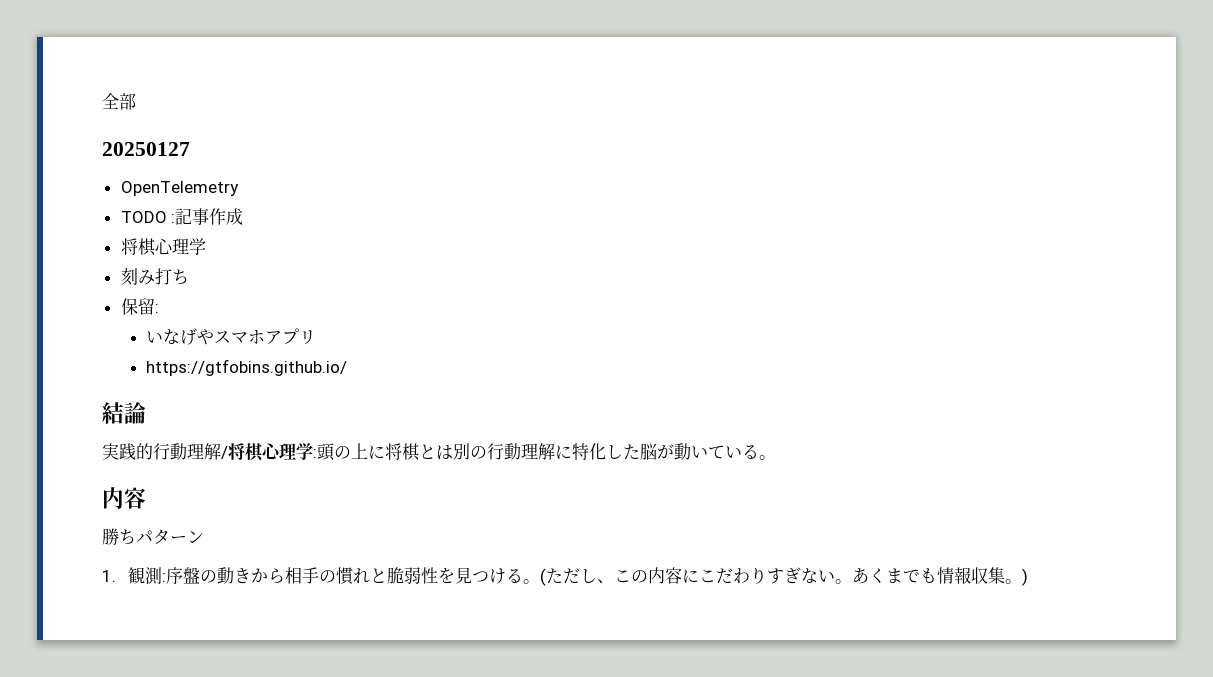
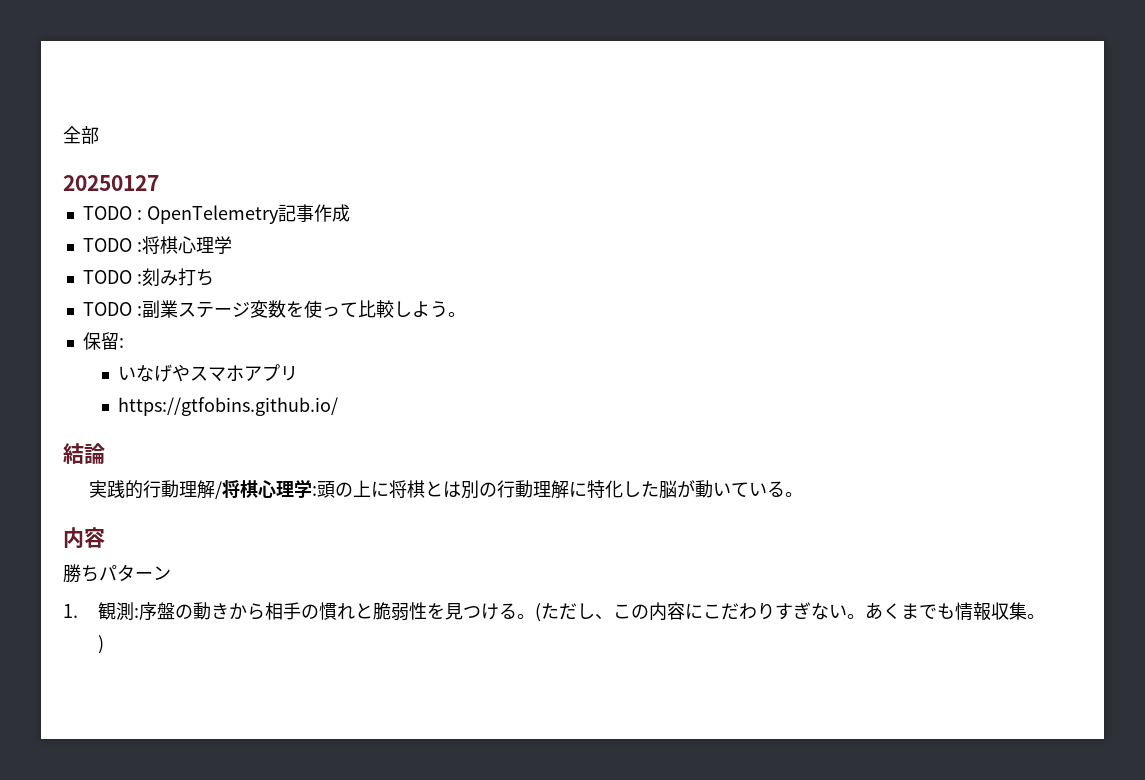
[120,181,239,196] [120,211,176,223] // OpenTelemetry // TODO : -> [82,205,279,224] // TODO : OpenTelemetry
(244, 216) none -> [82,238,142,252] TODO :
(206, 246) none -> [82,270,142,284] TODO :
(189, 277) none -> [82,300,466,319] // TODO :副業ステージ変数を使って比較しよう。

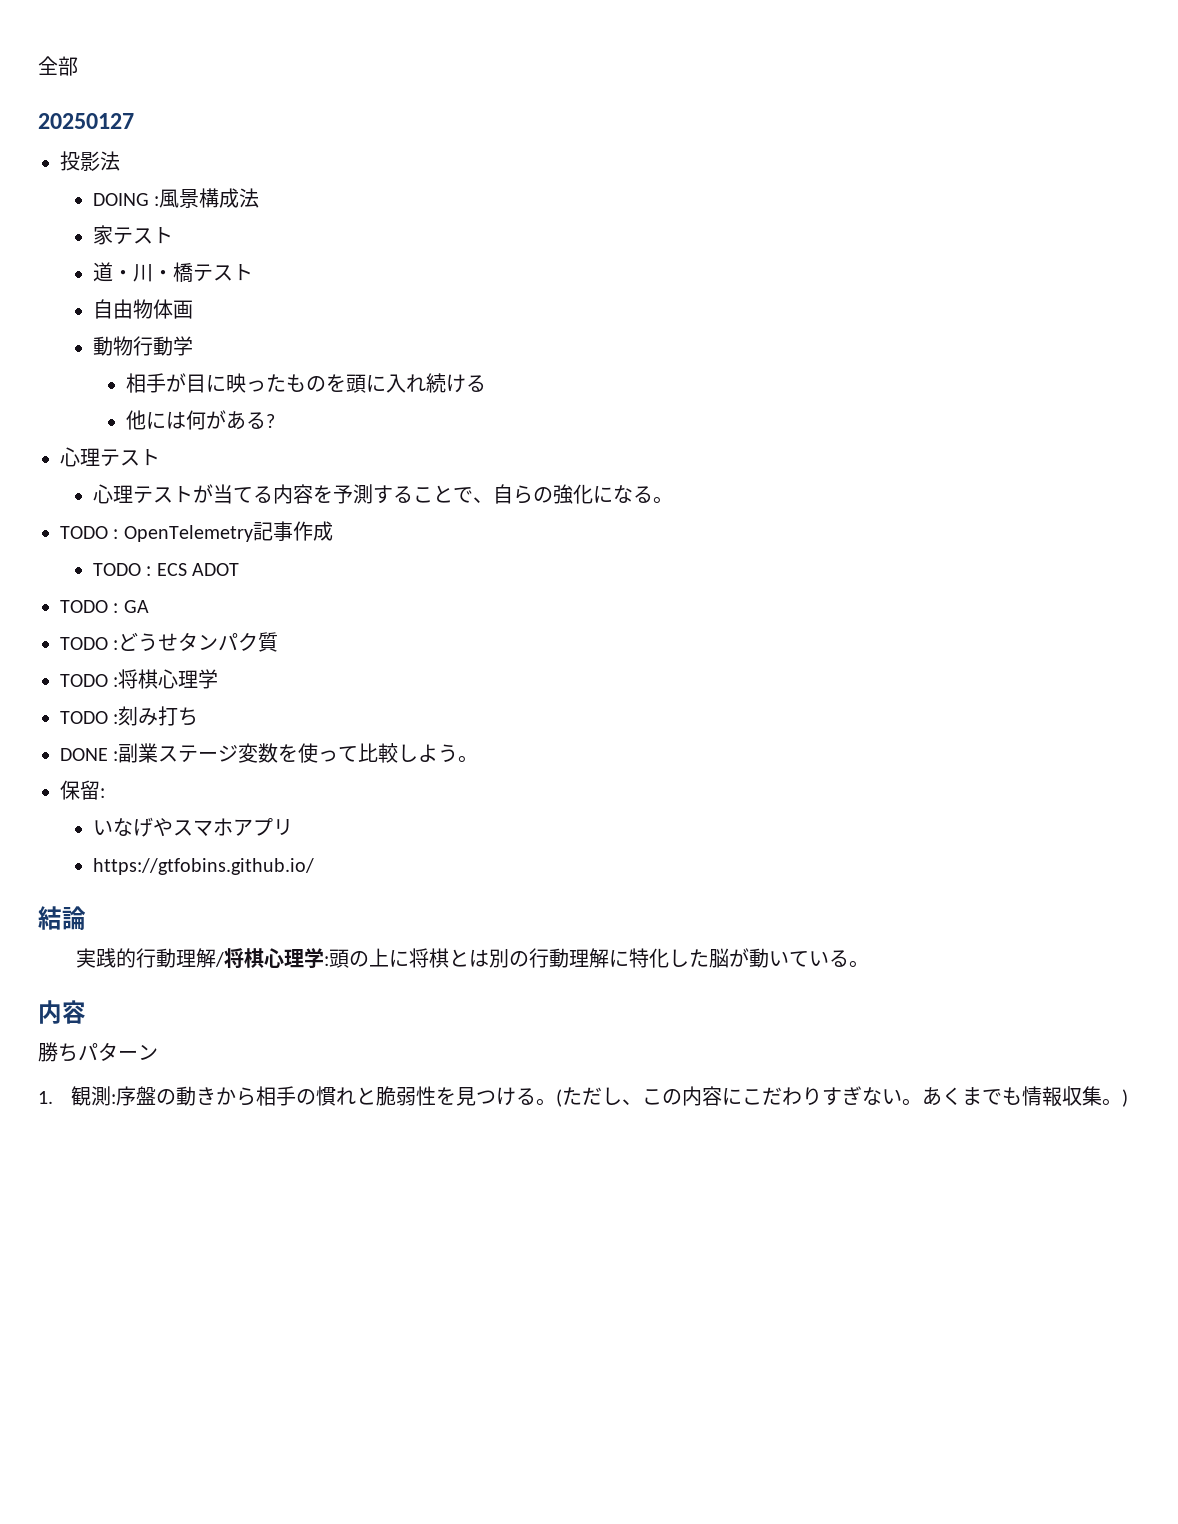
(159, 183) none -> [60,151,120,171] [93,188,260,208] [93,225,174,245] [93,262,254,283] [93,299,194,319] [93,336,194,356] [126,373,487,393] [126,410,276,430] [60,447,160,467] [93,484,674,504] // 投影法 // DOING :風景構成法 // 家テスト // 道・川・橋テスト // 自由物体画 // 動物行動学 // 相手が目に映ったものを頭に入れ続ける // 他には何がある? // 心理テスト // 心理テストが当てる内容を予測することで、自らの強化になる。
(350, 213) none -> [93,563,240,576] [60,600,149,613] [60,632,279,652] // TODO : ECS ADOT // TODO : GA // TODO :どうせタンパク質
[82,302,132,316] TODO -> [60,748,108,761] DONE

